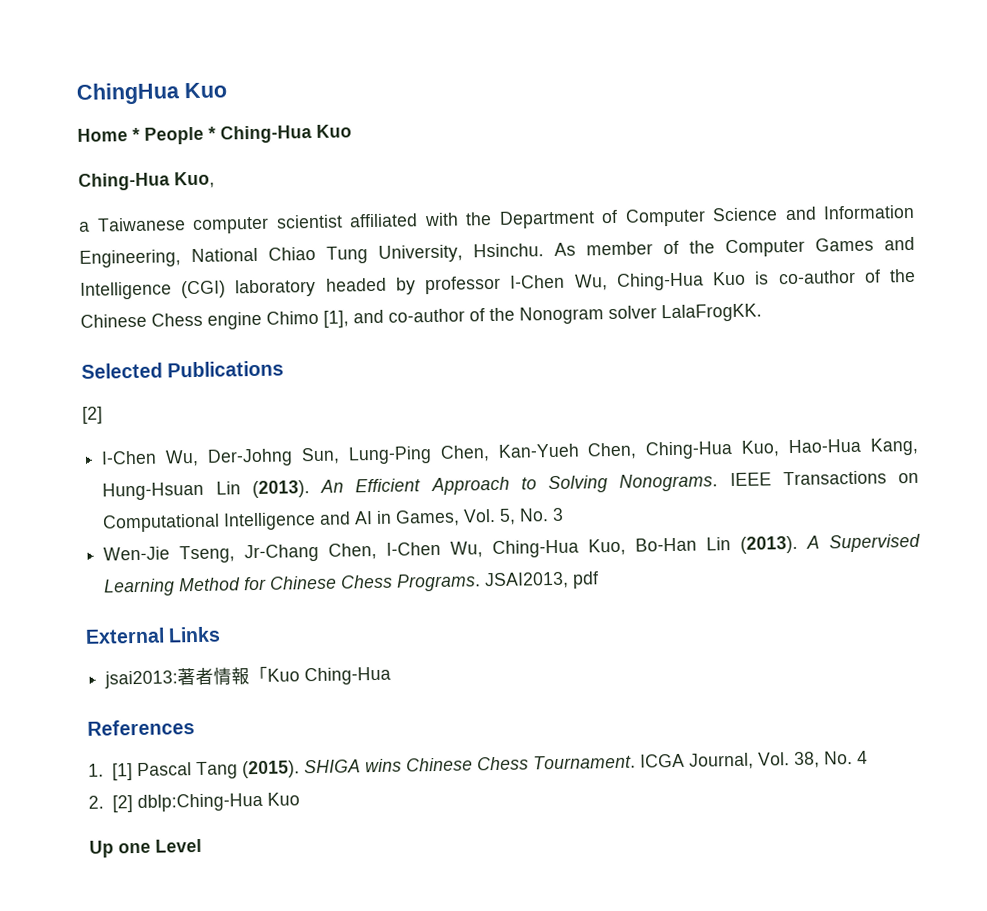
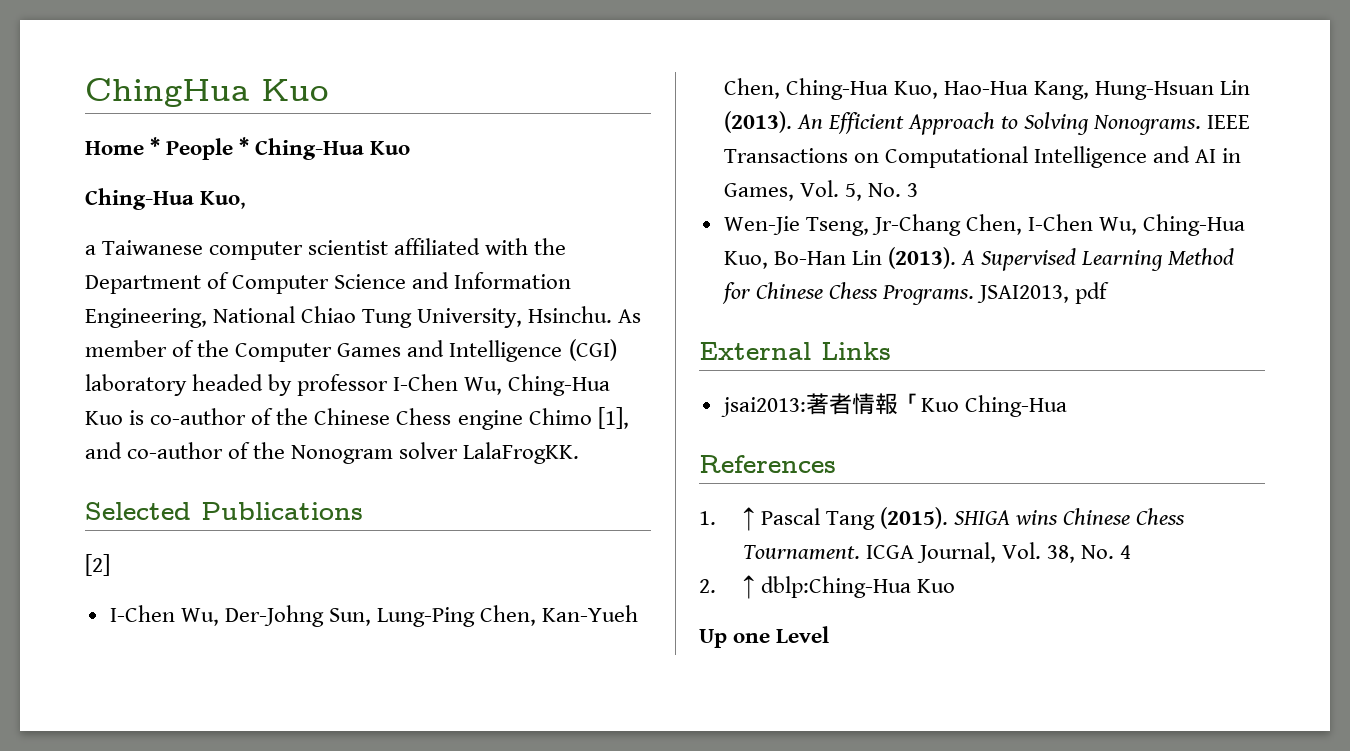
[111,763,133,781] [1] -> [742,507,755,531] ↑
[111,795,133,813] [2] -> [742,575,755,599] ↑

